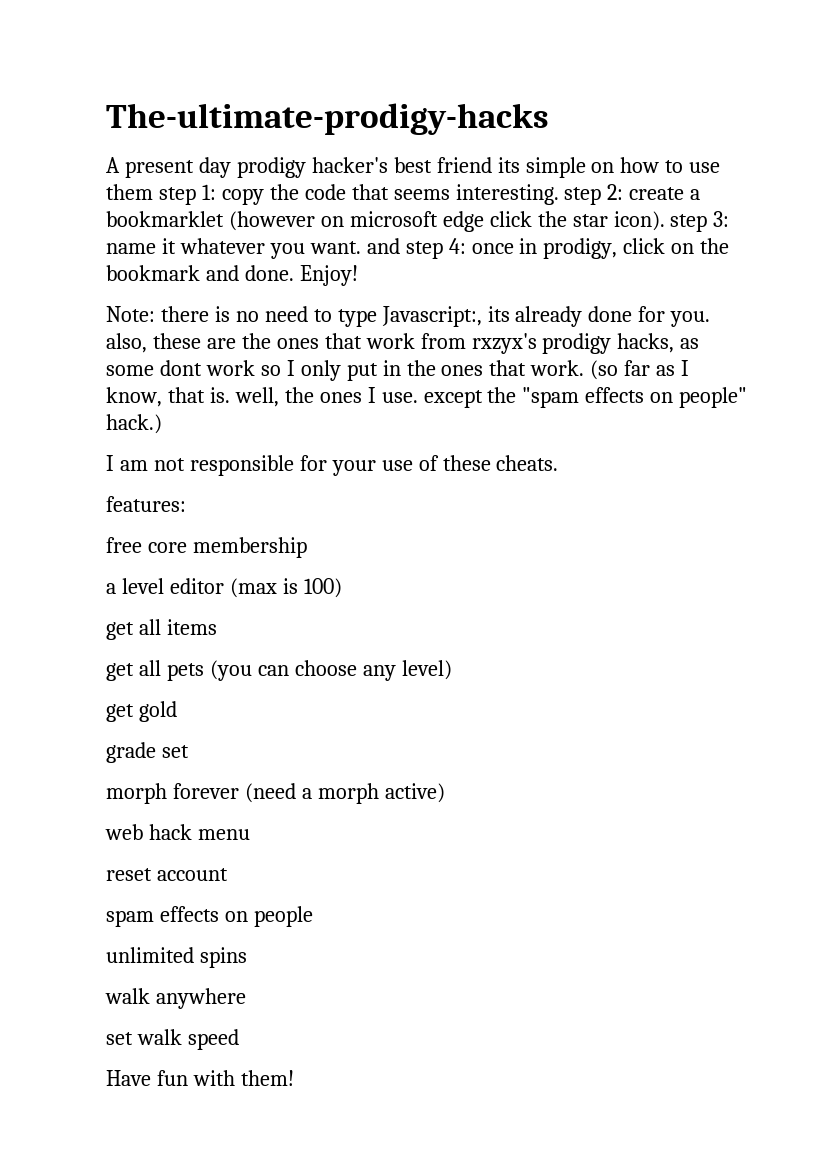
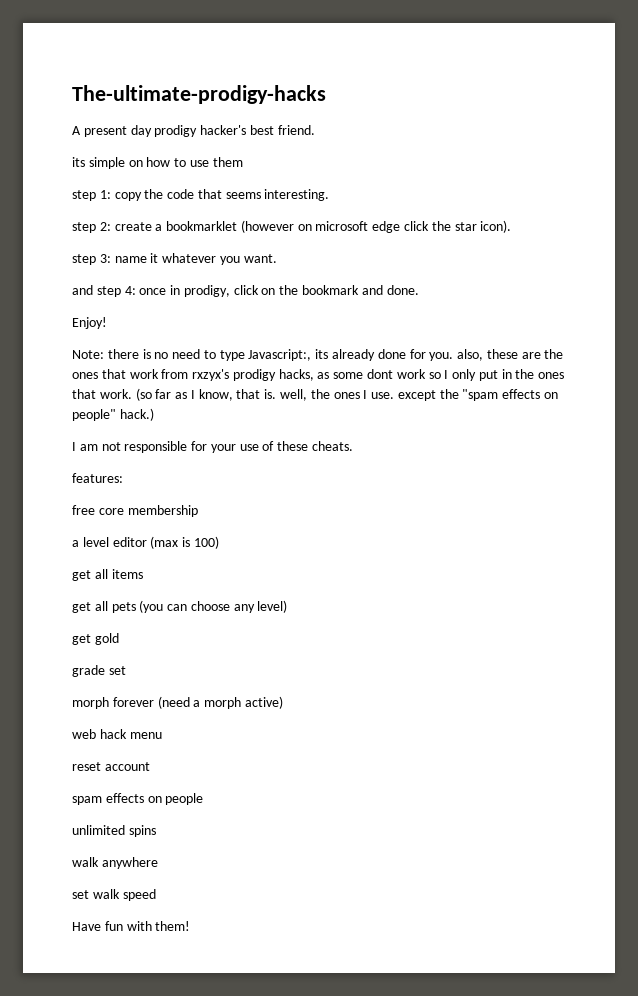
[436,157,492,173] friend -> [277,125,315,135] friend. //
(153, 192) none -> (243, 162) //
(559, 194) none -> (330, 195) //
(665, 221) none -> (512, 226) //
(361, 247) none -> (277, 258) //
(294, 273) none -> (419, 290) //

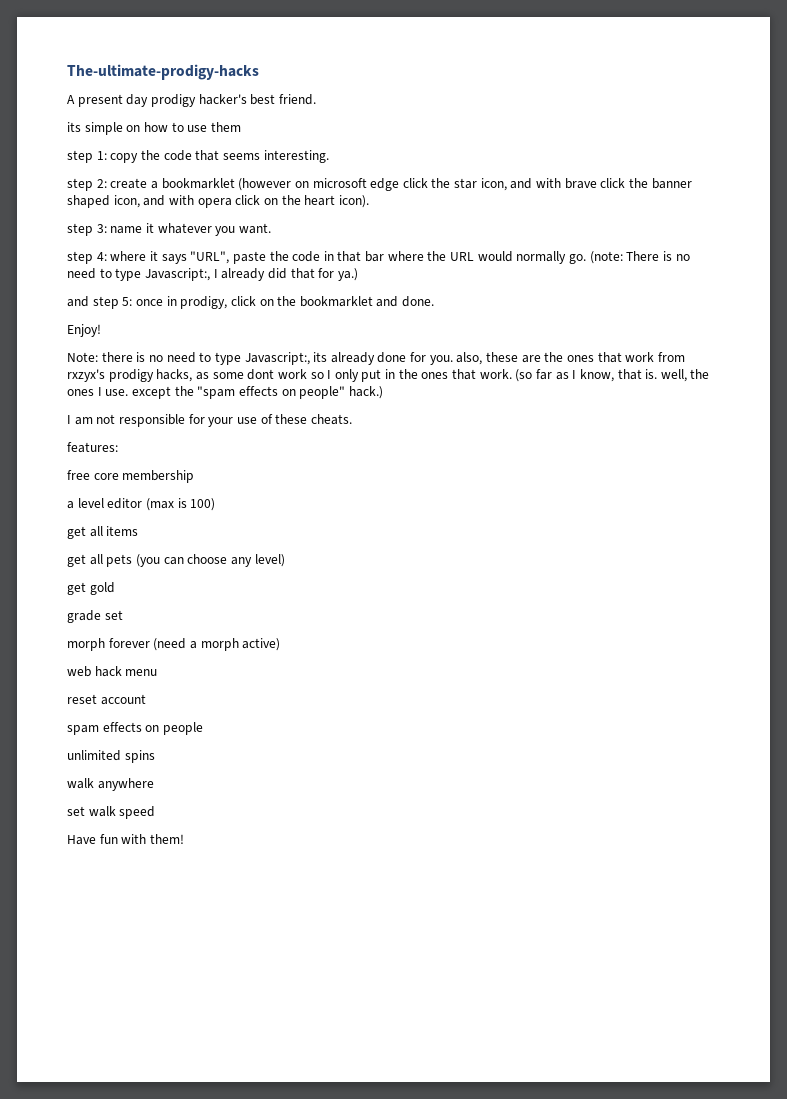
(477, 226) none -> [480,178,692,191] [67,195,336,208] icon, and with brave click the banner shaped icon, and with opera click on the heart
(277, 258) none -> [67,251,690,264] [67,268,358,281] // step 4: where it says "URL", paste the code in that bar where the URL would normally go. (note: There is no need to type Javascript:, I already did that for ya.)
[124,286,136,295] 4: -> [122,297,133,306] 5:
[302,285,360,295] bookmark -> [299,296,373,307] bookmarklet

